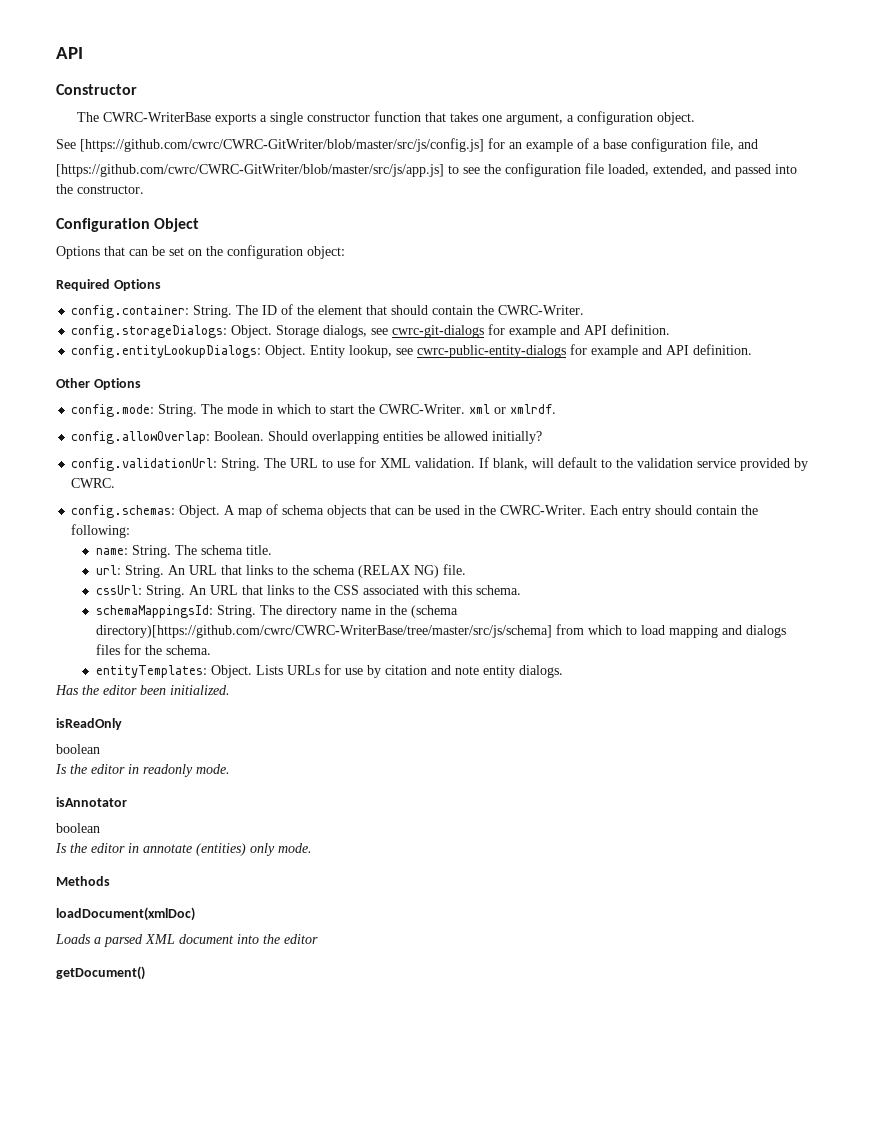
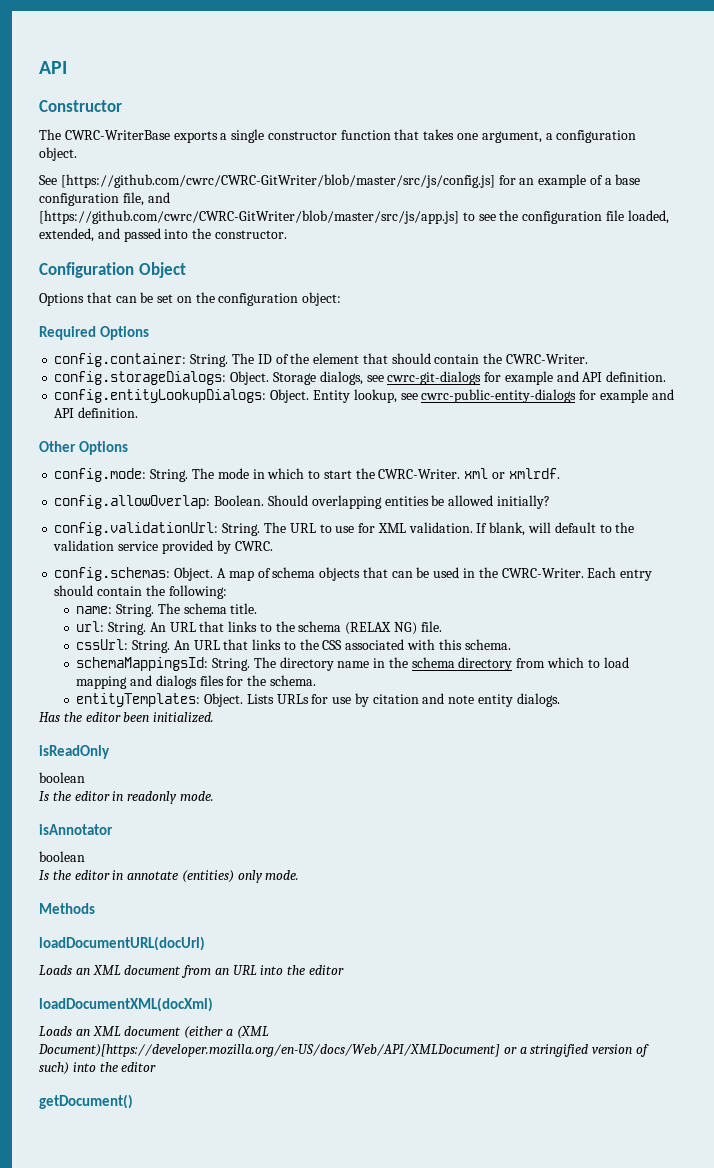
[410,605,458,618] [95,625,552,638] (schema directory)[https://github.com/cwrc/CWRC-WriterBase/tree/master/src/js/schema] -> [411,657,513,671] schema directory
[56,907,195,921] [55,934,234,947] loadDocument(xmlDoc) // Loads a parsed XML document -> [39,936,205,951] [39,965,345,978] [39,997,213,1012] [39,1026,269,1039] [38,1044,649,1057] [39,1062,69,1075] loadDocumentURL(docUrl) // Loads an XML document from an URL into the editor // loadDocumentXML(docXml) // Loads an XML document (either a (XML Document)[https://developer.mozilla.org/en-US/docs/Web/API/XMLDocument] or a stringified version of such)

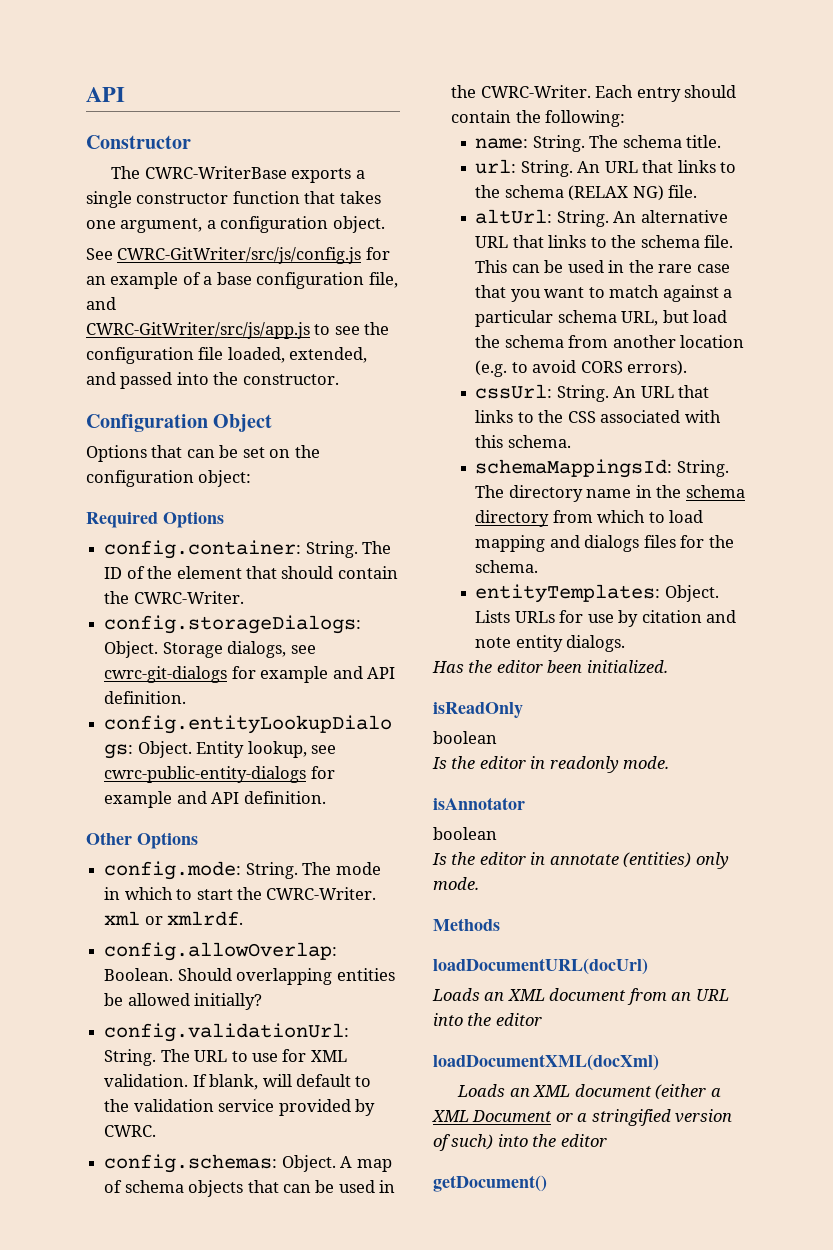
[60,174,495,188] [https://github.com/cwrc/CWRC-GitWriter/blob/master/src/js/config.js] -> [117,247,362,264] CWRC-GitWriter/src/js/config.js
[39,210,459,224] [https://github.com/cwrc/CWRC-GitWriter/blob/master/src/js/app.js] -> [86,322,310,339] CWRC-GitWriter/src/js/app.js
(442, 626) none -> [475,209,728,227] [475,235,734,248] [475,260,730,273] [475,285,733,302] [475,310,728,327] [475,335,745,348] [475,360,688,377] // altUrl: String. An alternative URL that links to the schema file. This can be used in the rare case that you want to match against a particular schema URL, but load the schema from another location (e.g. to avoid CORS errors).
[236,1026,269,1039] [38,1044,500,1057] (XML Document)[https://developer.mozilla.org/en-US/docs/Web/API/XMLDocument] -> [432,1110,553,1122] XML Document

